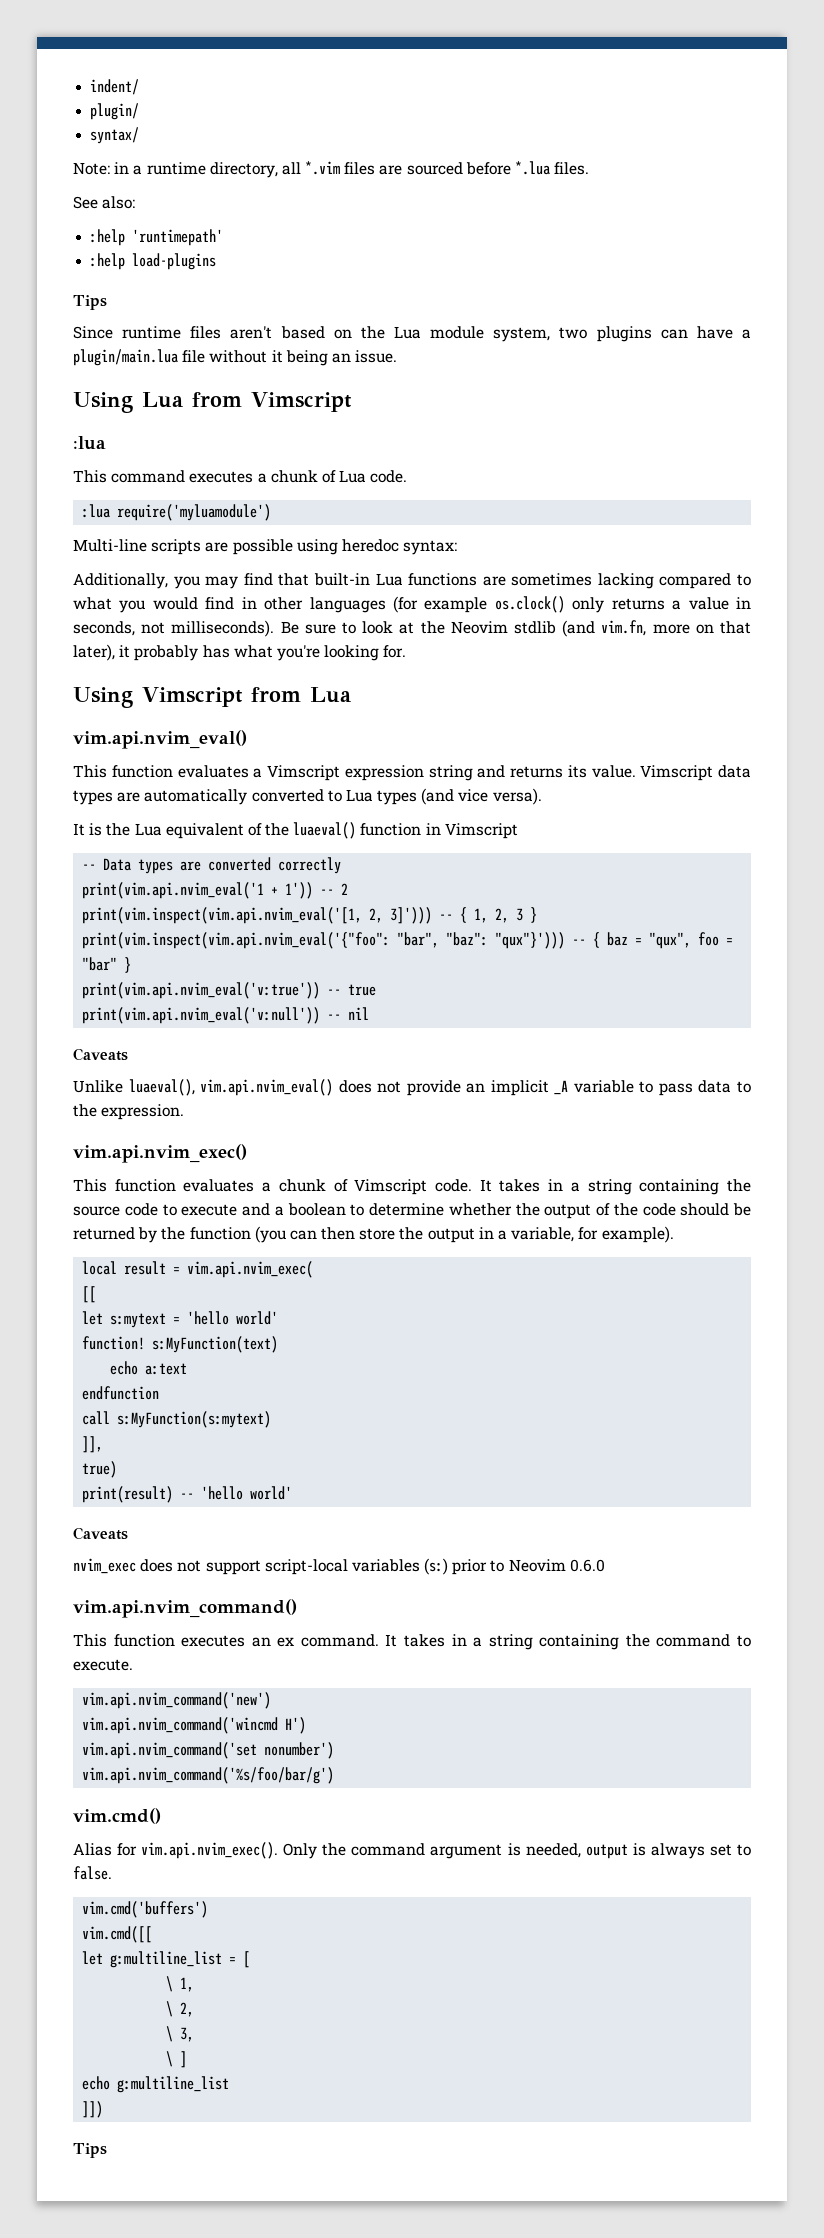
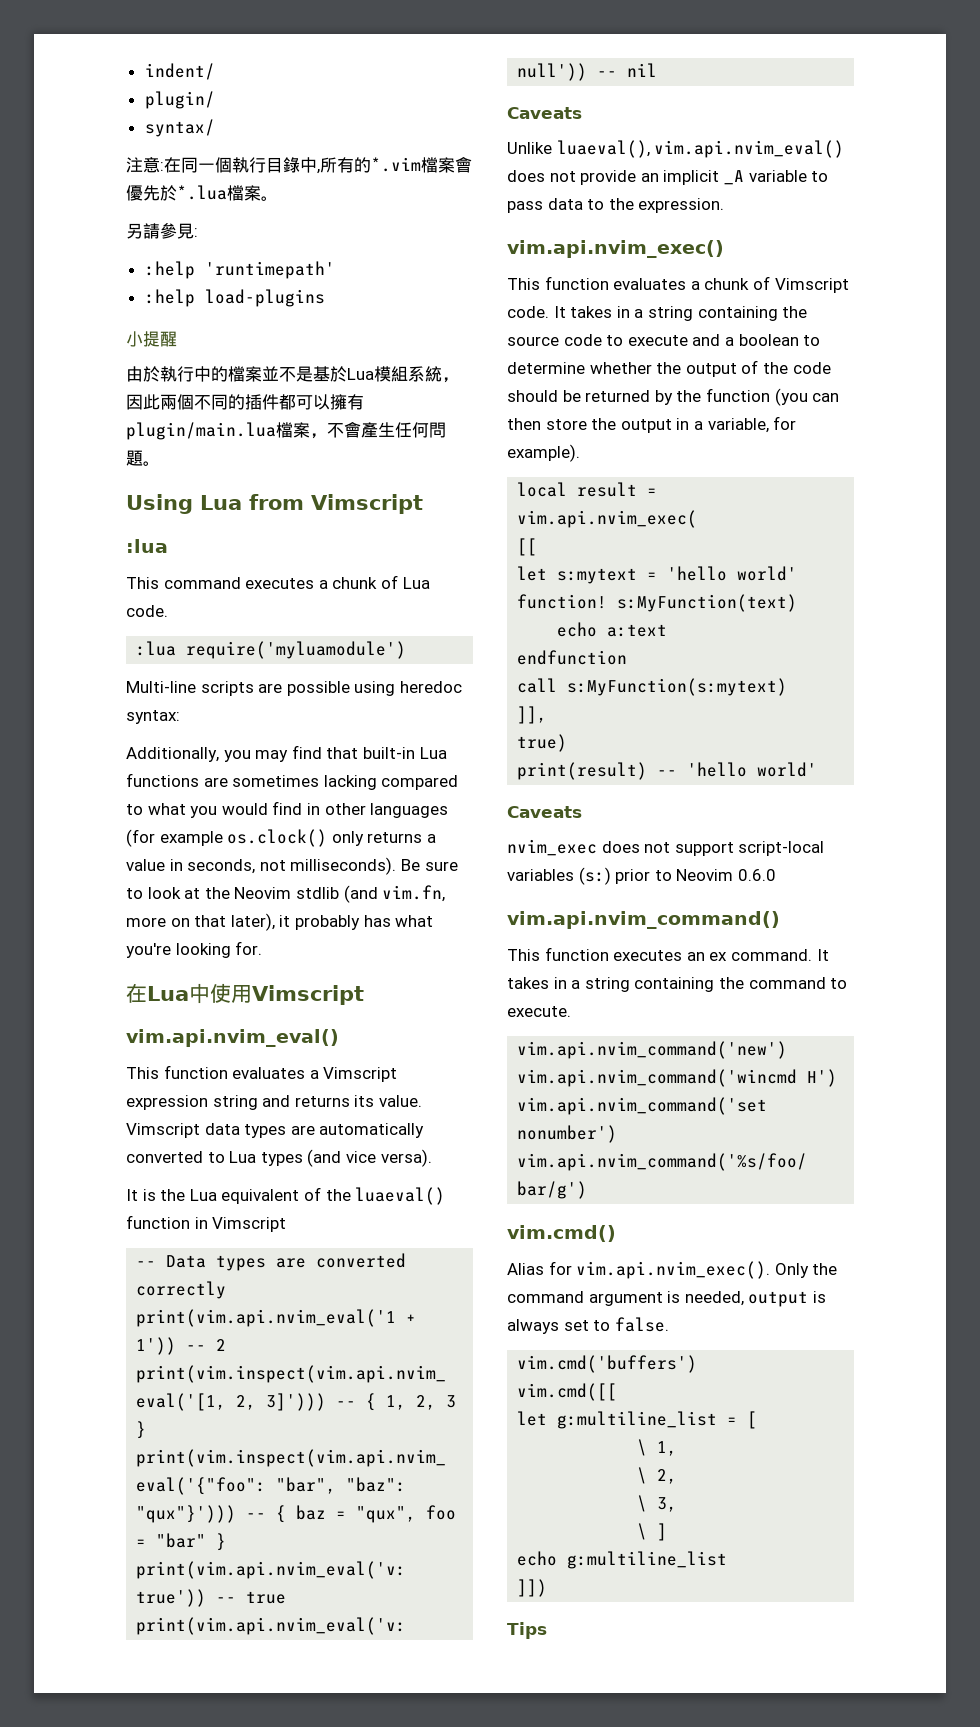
[73,161,590,178] [73,196,136,209] [90,229,224,246] [90,253,217,270] [73,295,107,310] [73,326,751,342] [73,349,398,366] Note: in a runtime directory, all *.vim files are sourced before *.lua files. // See also: // :help 'runtimepath' // :help load-plugins // Tips // Since runtime files aren't based on the Lua module system, two plugins can have a plugin/main.lua file without it being an issue. -> [126,156,472,174] [126,185,278,201] [126,222,198,239] [144,261,335,279] [144,289,325,307] [126,331,177,347] [126,366,459,383] [126,394,364,410] [126,421,446,440] [126,450,160,466] 注意:在同一個執行目錄中,所有的*.vim檔案會優先於*.lua檔案。 // 另請參見: // :help 'runtimepath' // :help load-plugins // 小提醒 // 由於執行中的檔案並不是基於Lua模組系統，因此兩個不同的插件都可以擁有plugin/main.lua檔案，不會產生任何問題。
[73,687,351,708] Using Vimscript from Lua -> [126,983,364,1005] 在Lua中使用Vimscript

